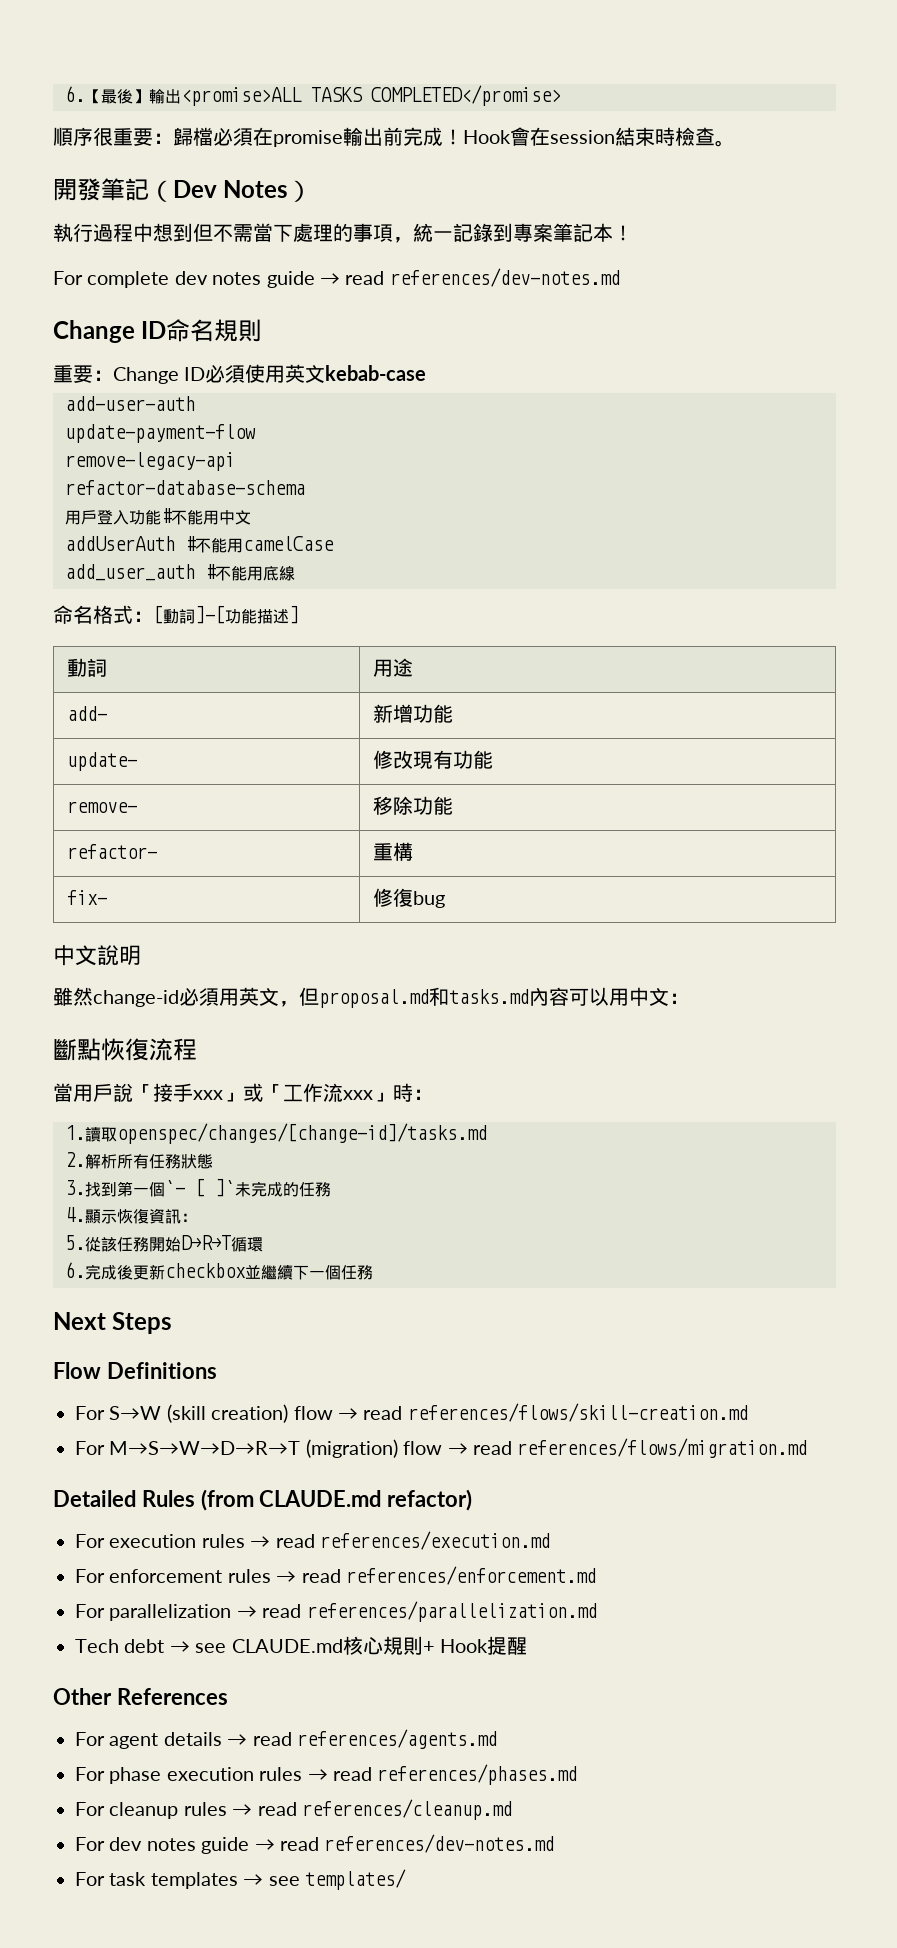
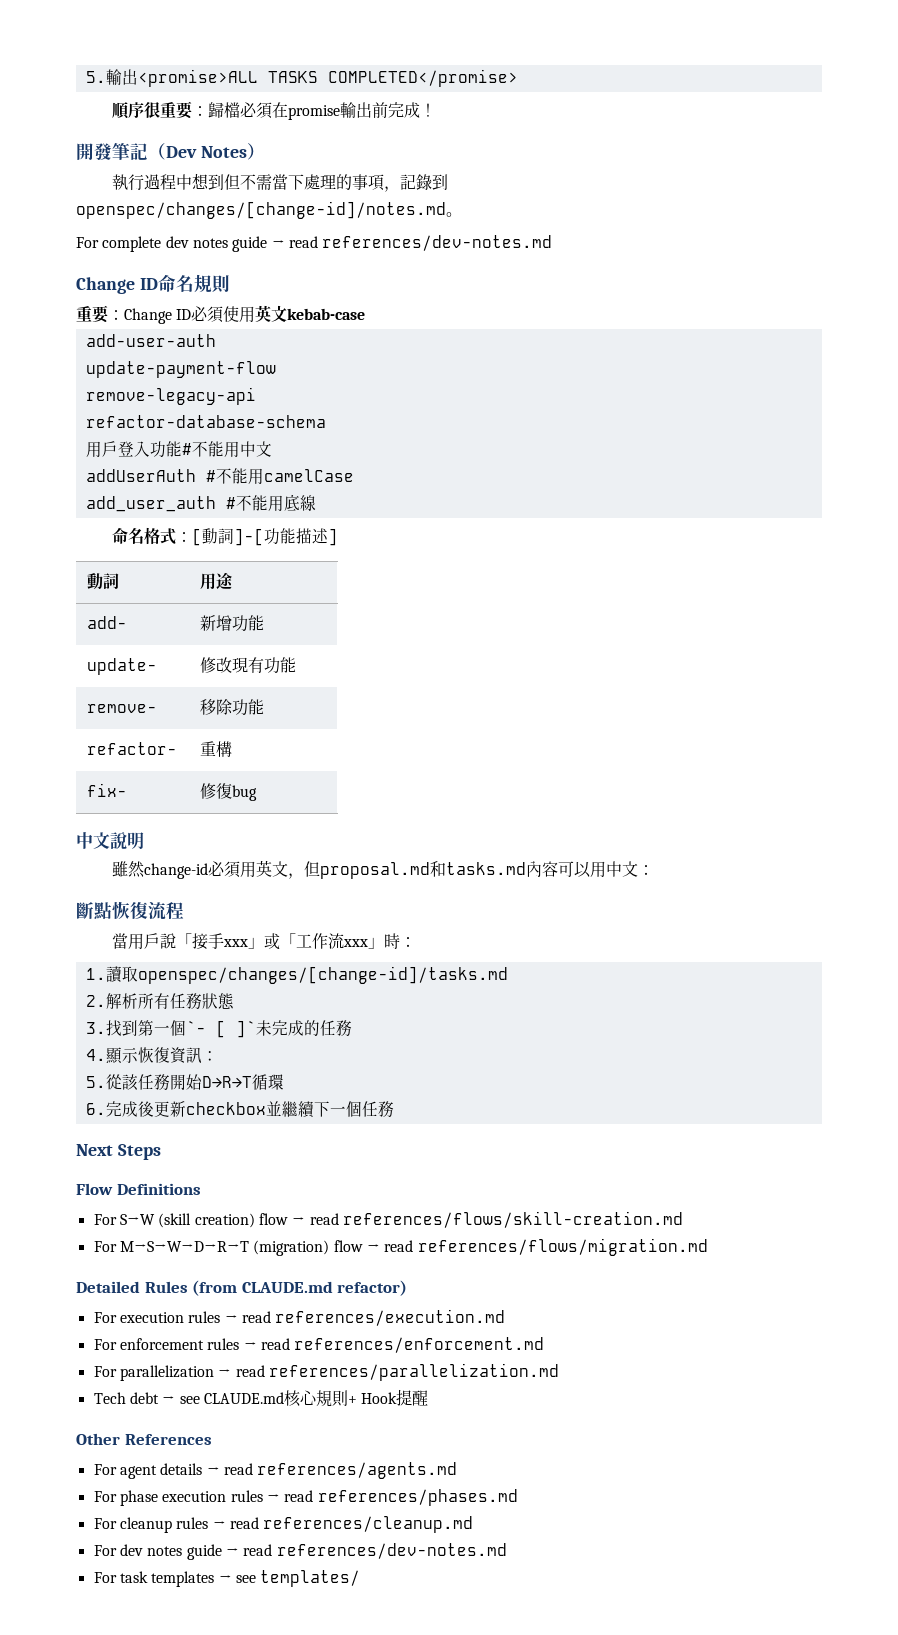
[65,86,149,104] 6.【最後】 -> [85,71,106,83] 5.
[463,127,735,147] Hook會在session結束時檢查。 -> (436, 110) none
[413,223,633,242] 統一記錄到專案筆記本！ -> [399,174,448,190] [76,201,462,219] 記錄到openspec/changes/[change-id]/notes.md。

